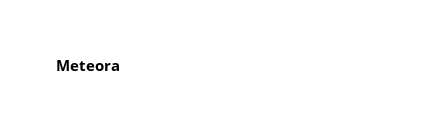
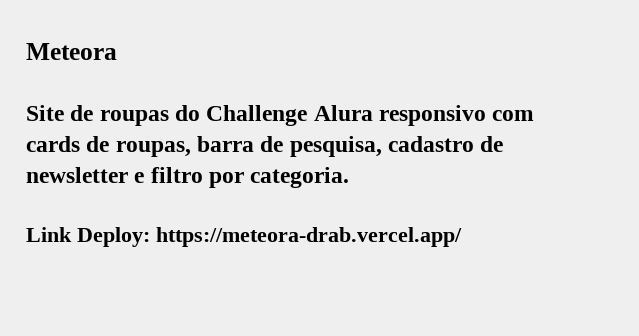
(120, 65) none -> [26,105,535,126] [26,136,504,157] [26,167,350,188] [26,227,462,247] // Site de roupas do Challenge Alura responsivo com cards de roupas, barra de pesquisa, cadastro de newsletter e filtro por categoria. // Link Deploy: https://meteora-drab.vercel.app/

